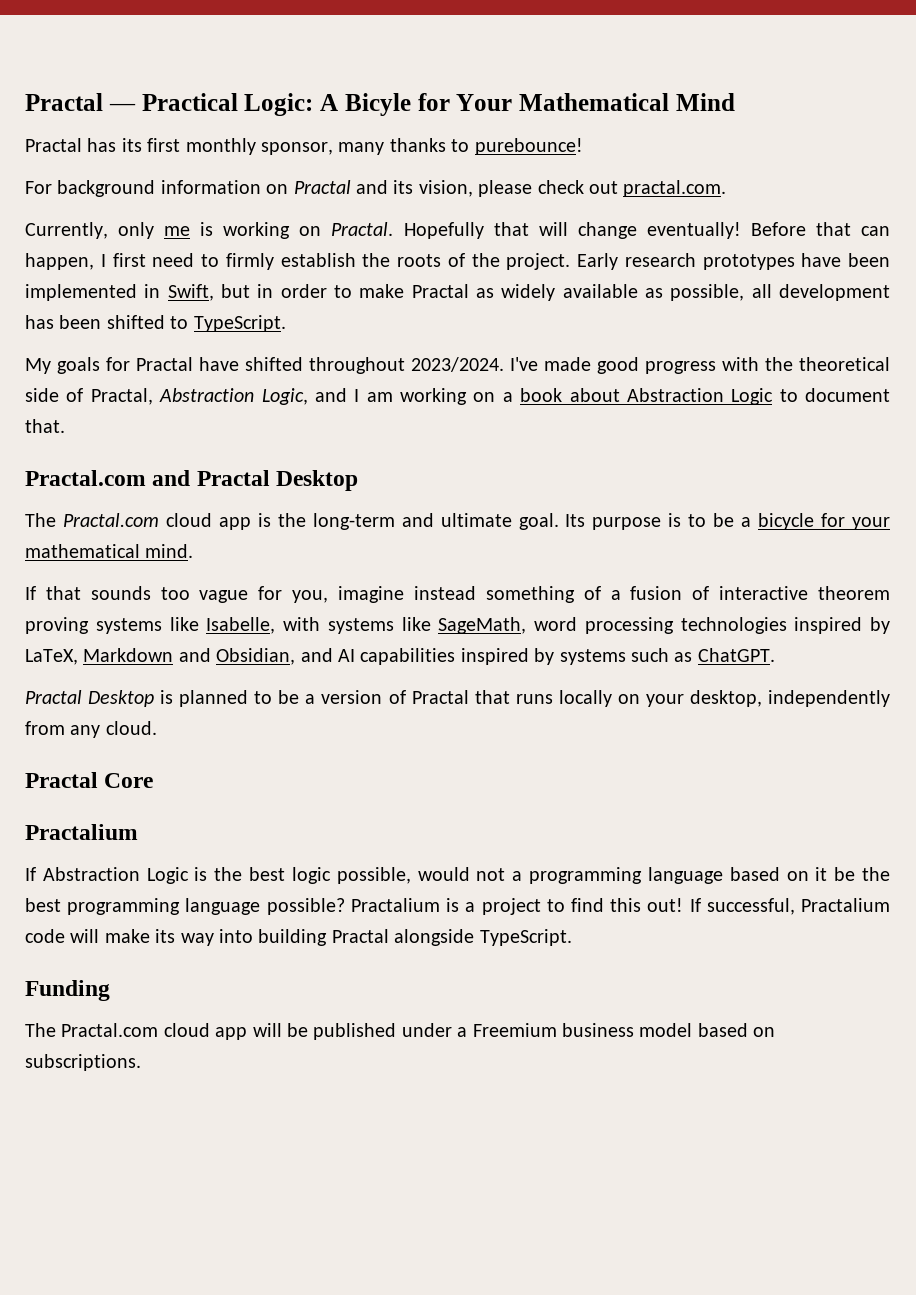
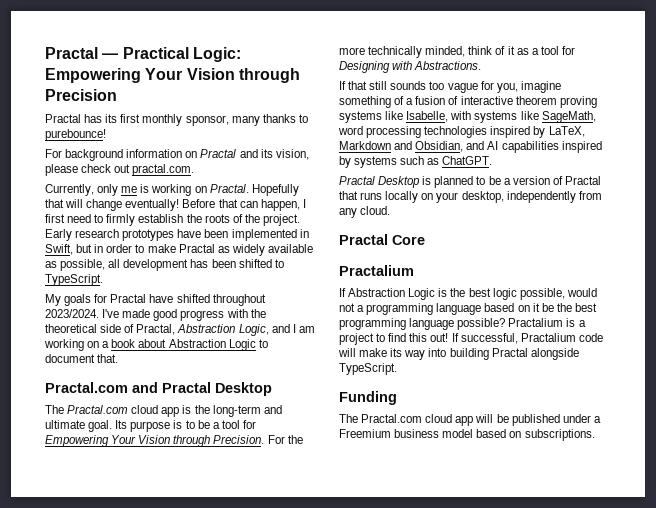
[320,93,735,116] A Bicyle for Your Mathematical Mind -> [45,68,300,83] [45,89,117,101] Empowering Your Vision through Precision
[758,513,891,530] [25,544,194,558] bicycle for your mathematical mind. -> [221,420,256,429] [45,435,303,447] [339,46,575,58] [339,61,482,73] tool for Empowering Your Vision through Precision. For the more technically minded, think of it as a tool for Designing with Abstractions.
(81, 593) none -> [369,81,388,90] still
[413,586,476,600] instead -> (561, 87) none

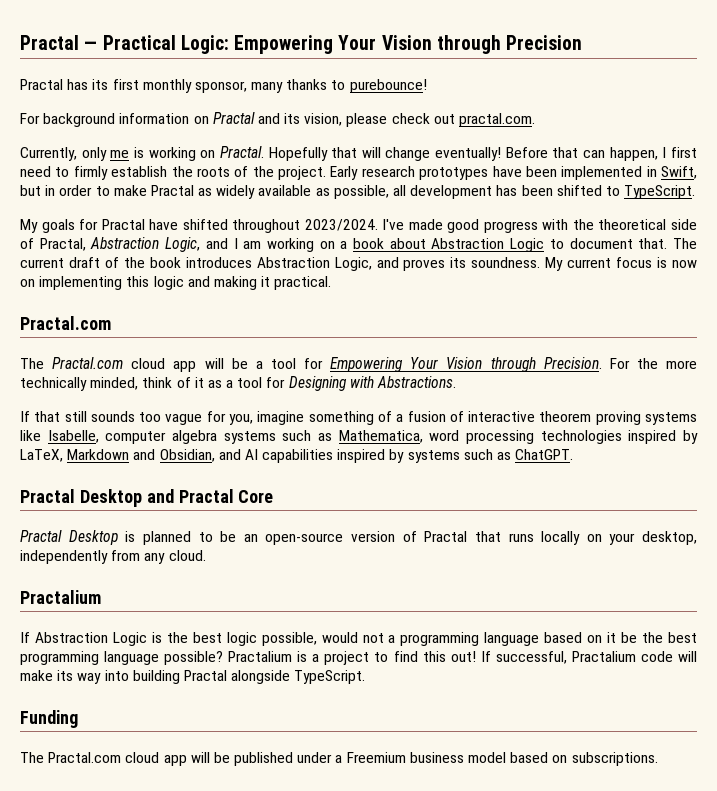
[45,382,272,396] [45,405,282,417] [45,420,195,432] // Practal.com and Practal Desktop // The Practal.com cloud app is the long-term and ultimate goal. Its purpose is to -> [673,238,698,249] [20,257,697,271] [20,276,332,290] [20,316,111,330] [20,357,224,372] The current draft of the book introduces Abstraction Logic, and proves its soundness. My current focus is now on implementing this logic and making it practical. // Practal.com // The Practal.com cloud app will
[450,111,596,123] with systems like SageMath, -> [105,430,423,444] computer algebra systems such as Mathematica,
(493, 160) none -> [20,489,274,507] // Practal Desktop and Practal Core
[503,178,511,185] a -> [243,533,344,545] an open-source
[339,234,425,245] // Practal Core -> (206, 555) none

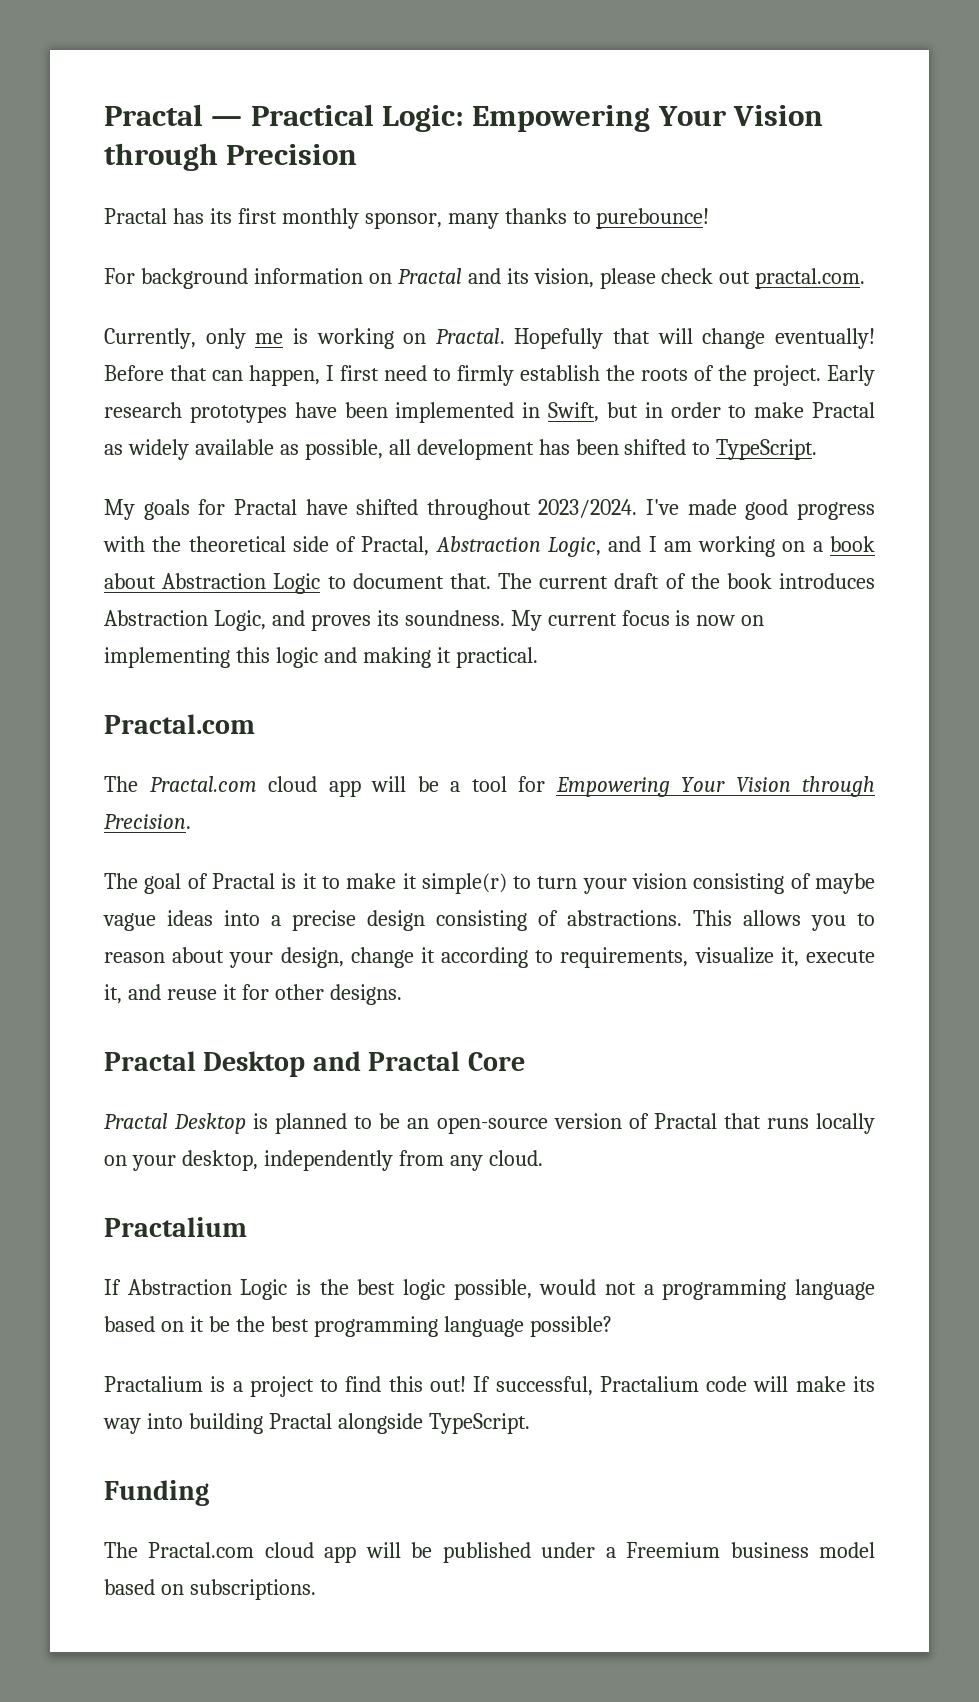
[609,358,697,369] [20,376,457,391] [20,411,697,425] [20,430,698,444] [20,449,574,463] For the more technically minded, think of it as a tool for Designing with Abstractions. // If that still sounds too vague for you, imagine something of a fusion of interactive theorem proving systems like Isabelle, computer algebra systems such as Mathematica, word processing technologies inspired by LaTeX, Markdown and Obsidian, and AI capabilities inspired by systems such as ChatGPT. -> [104,873,875,894] [103,910,875,931] [104,947,875,968] [104,984,402,1005] // The goal of Practal is it to make it simple(r) to turn your vision consisting of maybe vague ideas into a precise design consisting of abstractions. This allows you to reason about your design, change it according to requirements, visualize it, execute it, and reuse it for other designs.
(224, 658) none -> (612, 1326) //

